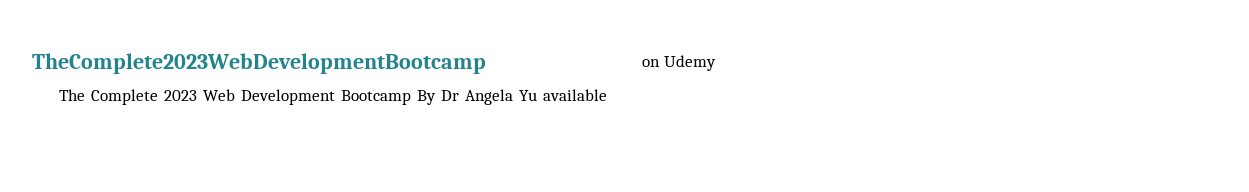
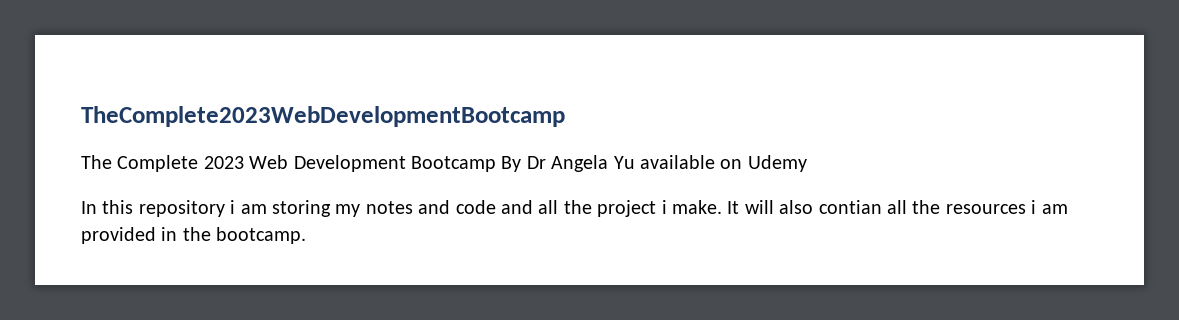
(716, 63) none -> [81,200,1068,217] [81,227,307,244] // In this repository i am storing my notes and code and all the project i make. It will also contian all the resources i am provided in the bootcamp.

